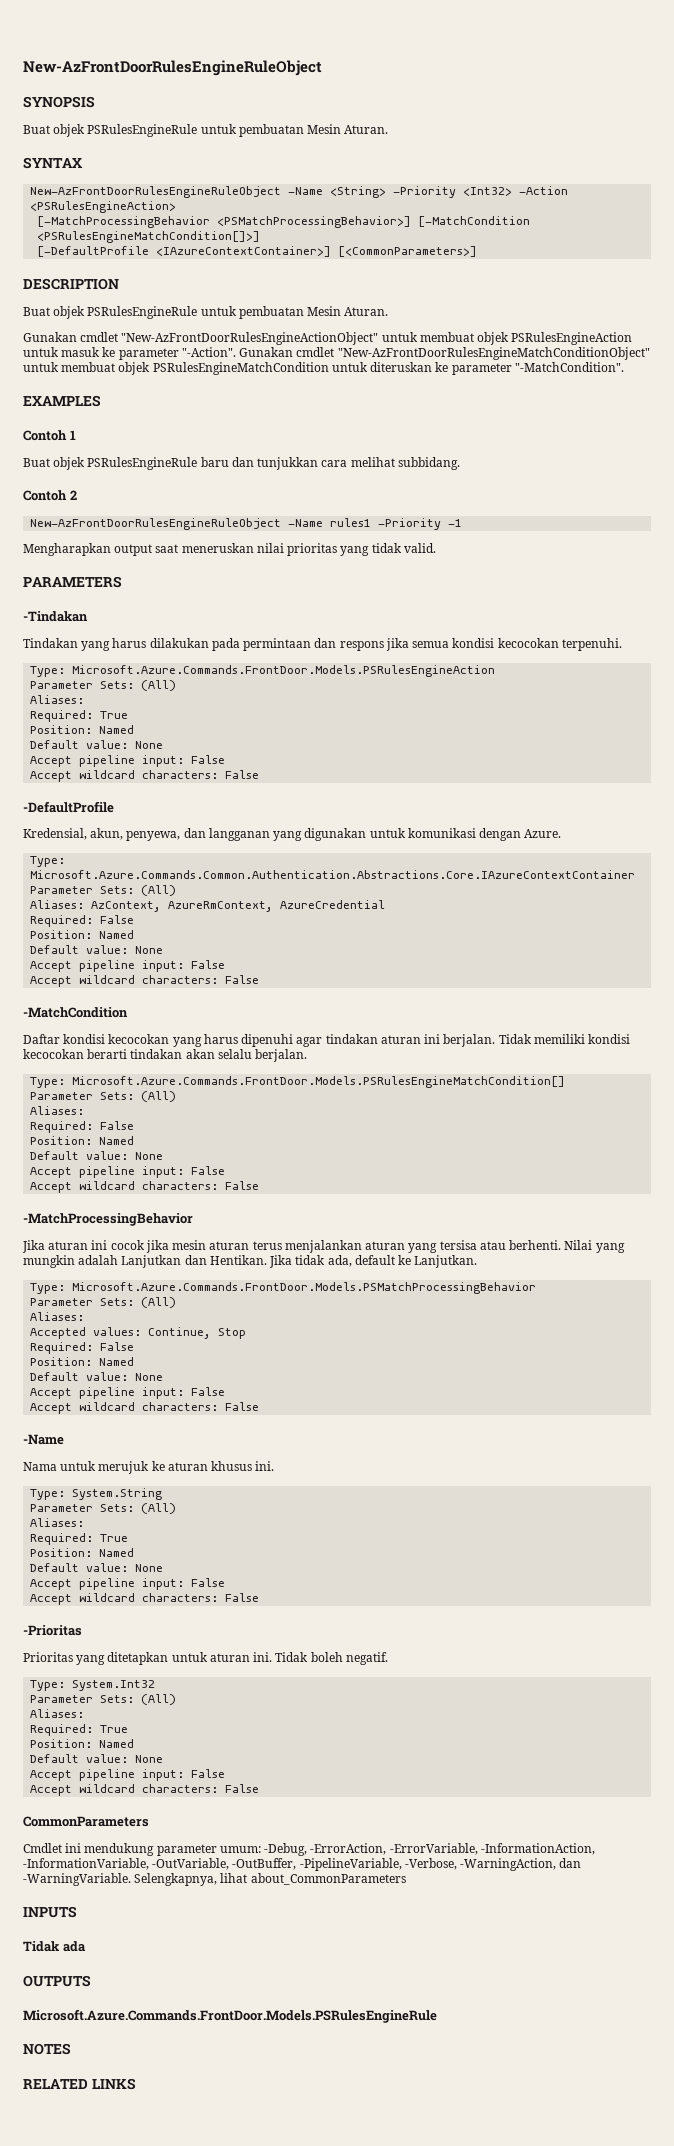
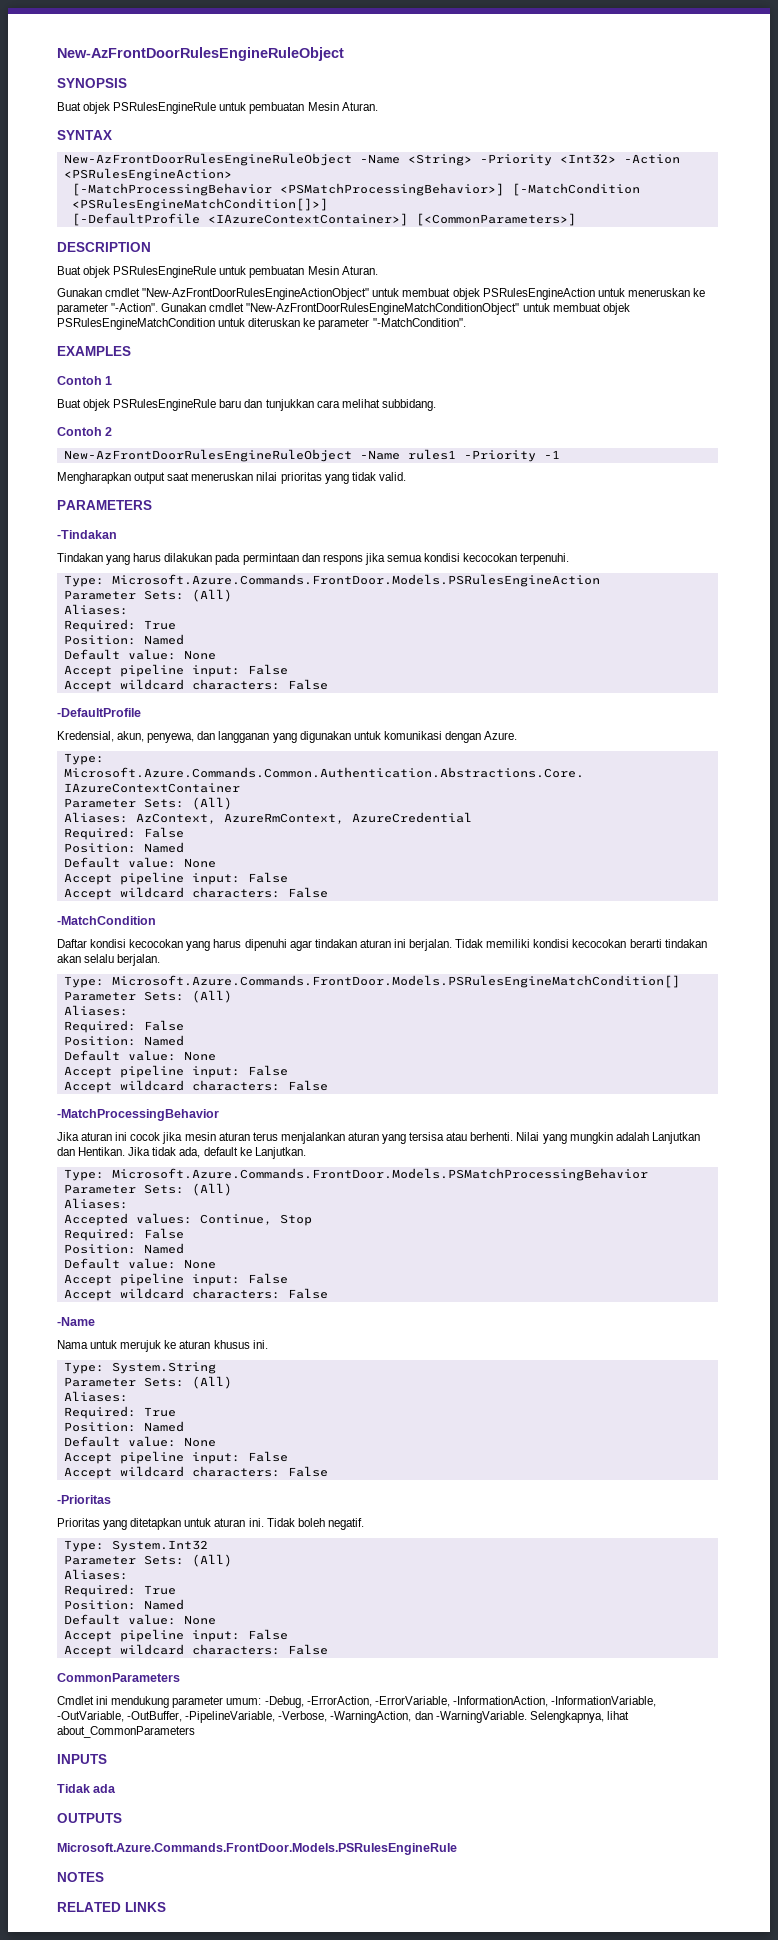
[61,347,101,357] masuk -> [627,288,690,297] meneruskan

